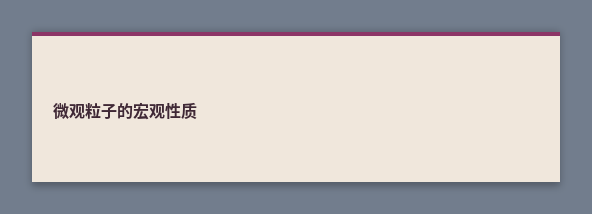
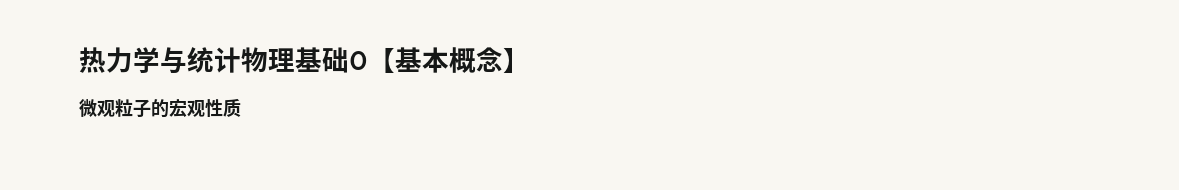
(53, 111) none -> [79,47,530,74] 热力学与统计物理基础0【基本概念】 //

